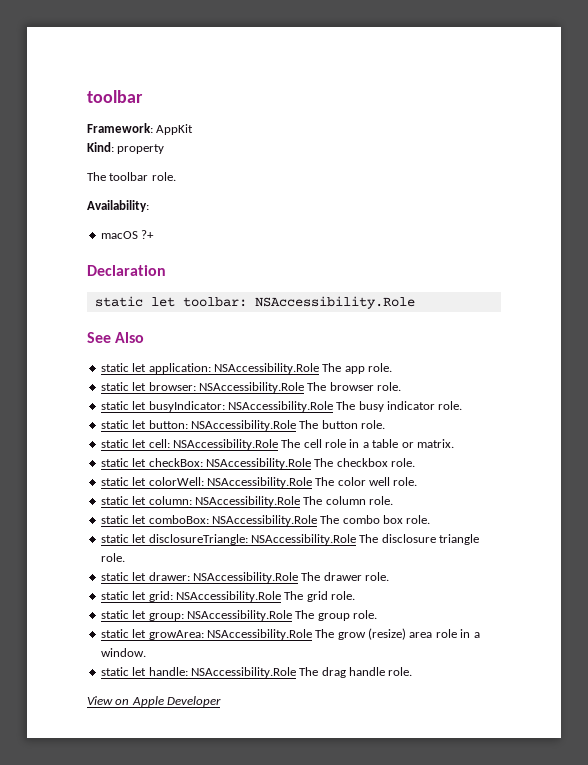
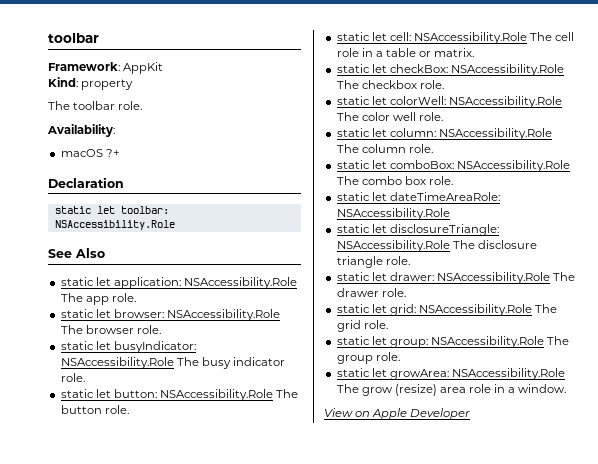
(431, 519) none -> [336,192,500,201] [336,208,450,220] // static let dateTimeAreaRole: NSAccessibility.Role
[100,667,413,678] // static let handle: NSAccessibility.Role The drag handle role. -> (567, 388) none

